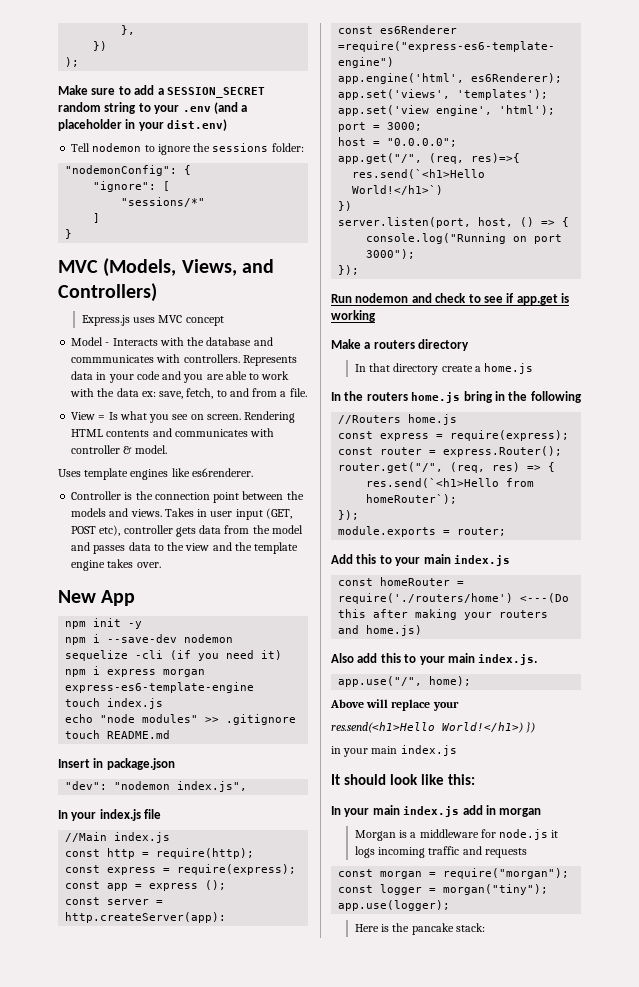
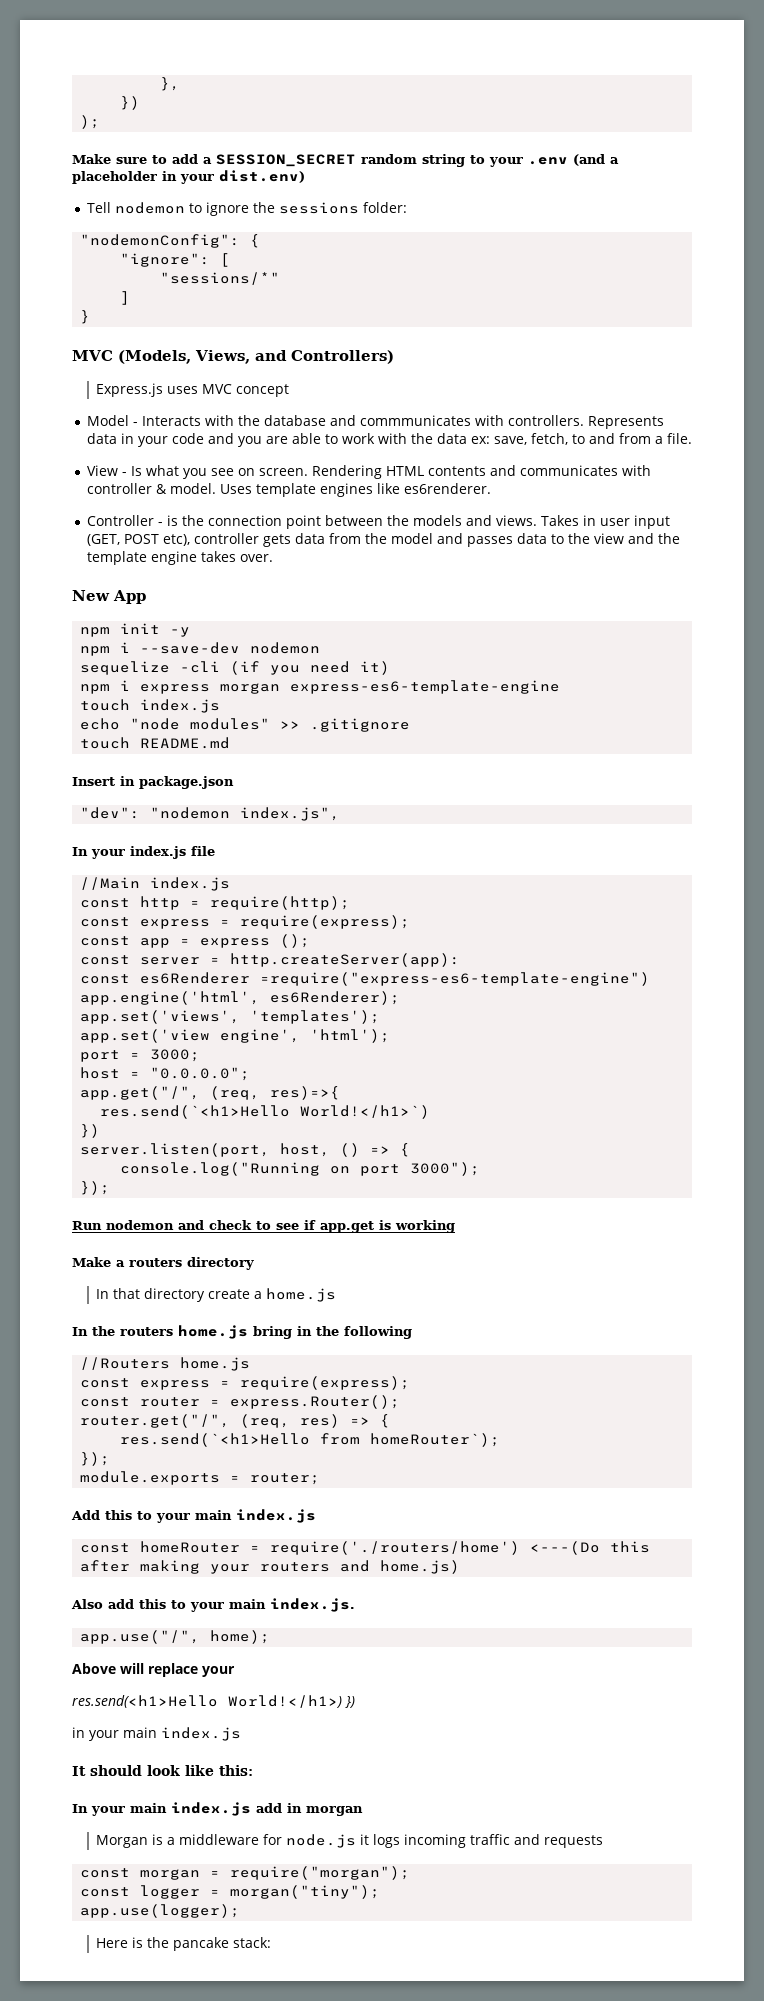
[98,415,106,420] = -> [121,472,127,476] -
(167, 449) // -> (216, 488) none
(122, 495) none -> [157,522,163,526] -

